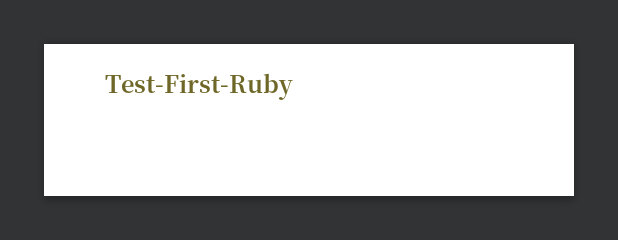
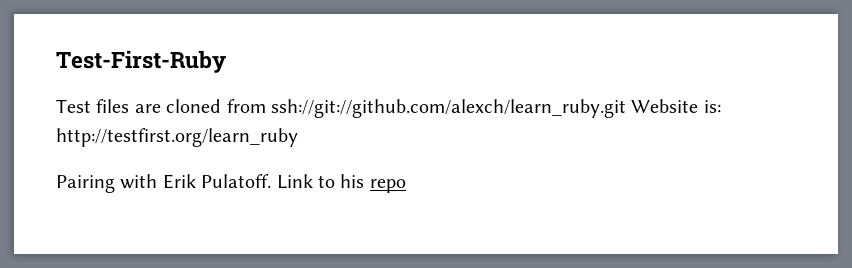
(293, 86) none -> [56,99,721,118] [56,128,298,147] [56,174,406,193] // Test files are cloned from ssh://git://github.com/alexch/learn_ruby.git Website is: http://testfirst.org/learn_ruby // Pairing with Erik Pulatoff. Link to his repo

